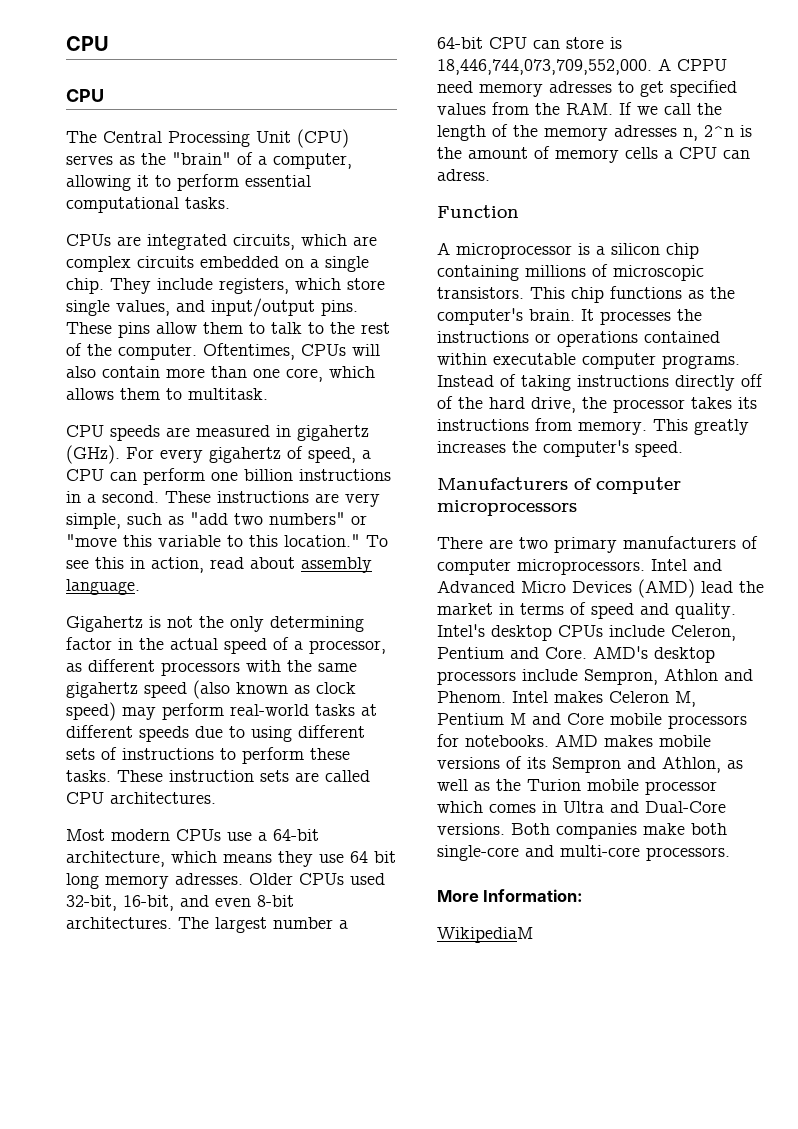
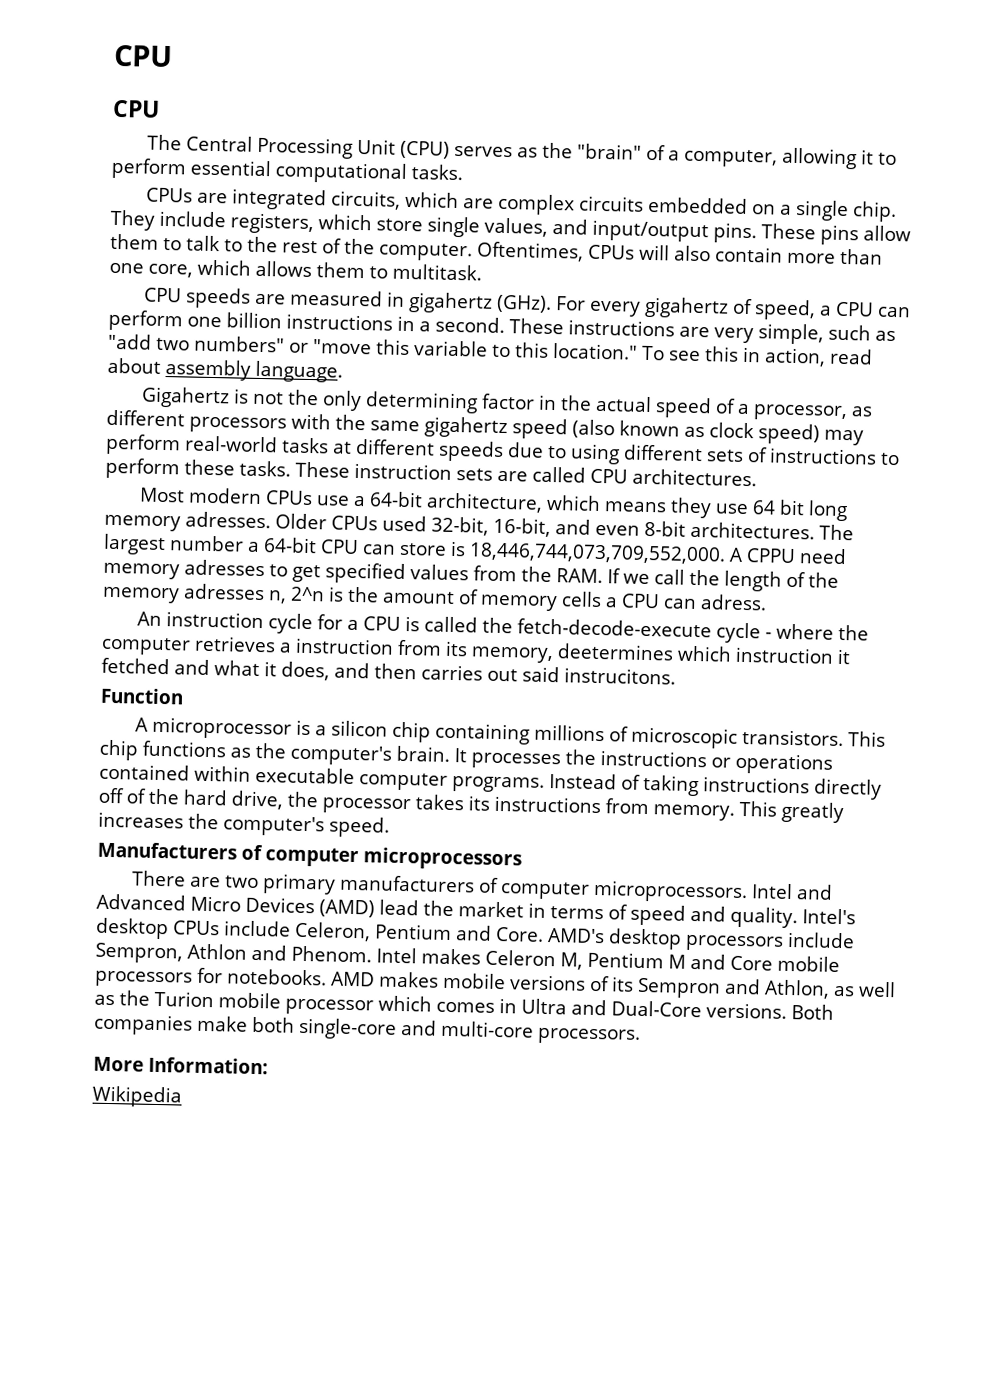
(490, 175) none -> [136,611,869,644] [101,635,851,665] [101,657,676,685] // An instruction cycle for a CPU is called the fetch-decode-execute cycle - where the computer retrieves a instruction from its memory, deetermines which instruction it fetched and what it does, and then carries out said instrucitons.
[437,927,533,943] WikipediaM -> [92,1085,182,1108] Wikipedia

